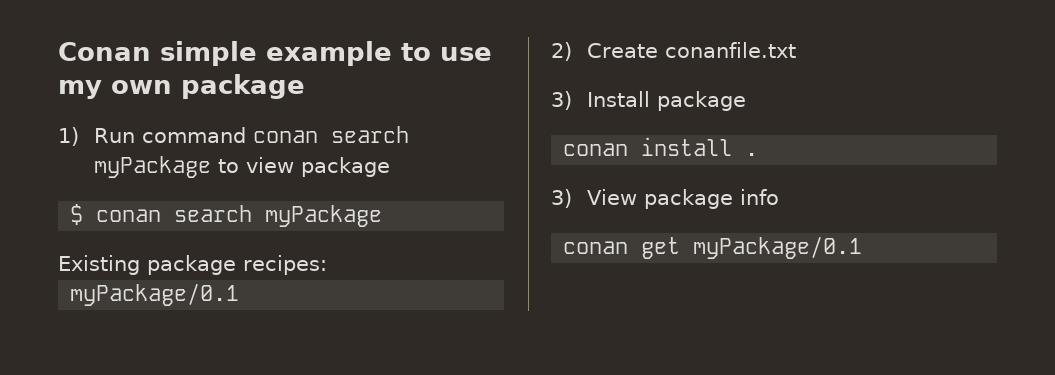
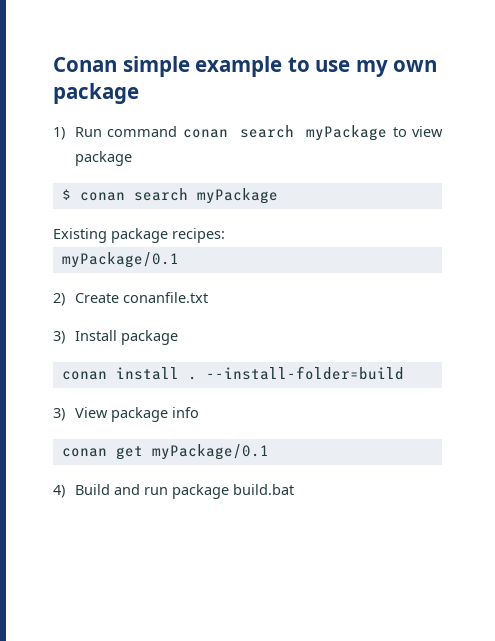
(759, 154) none -> [205,366,404,380] --install-folder=build
(863, 247) none -> [53,484,294,499] // 4) Build and run package build.bat

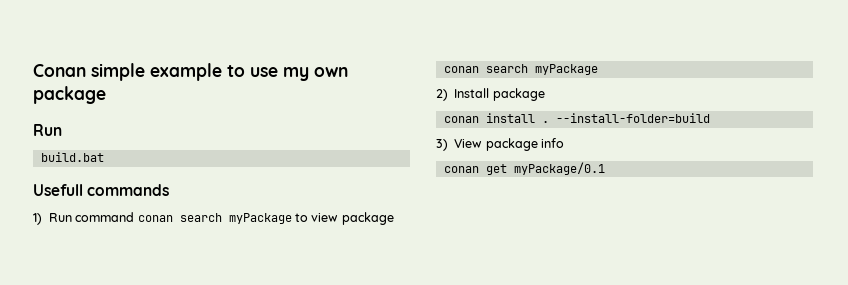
(139, 93) none -> [33,124,62,136] [40,152,104,162] [33,184,170,196] // Run // build.bat // Usefull commands
[61,189,71,200] $ -> (394, 218) none
[53,228,225,243] [61,252,179,268] [53,292,208,306] [53,331,65,344] Existing package recipes: // myPackage/0.1 // 2) Create conanfile.txt // 3) -> [436,89,448,101] 2)
[53,484,294,499] // 4) Build and run package build.bat -> (605, 168) none

